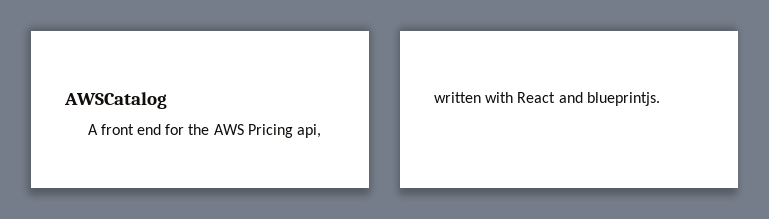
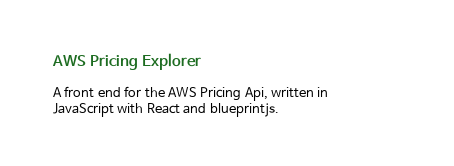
[64,92,167,109] AWSCatalog -> [52,53,201,70] AWS Pricing Explorer
[296,124,321,138] [434,92,481,103] api, written -> [244,87,329,101] [53,103,114,117] Api, written in JavaScript

